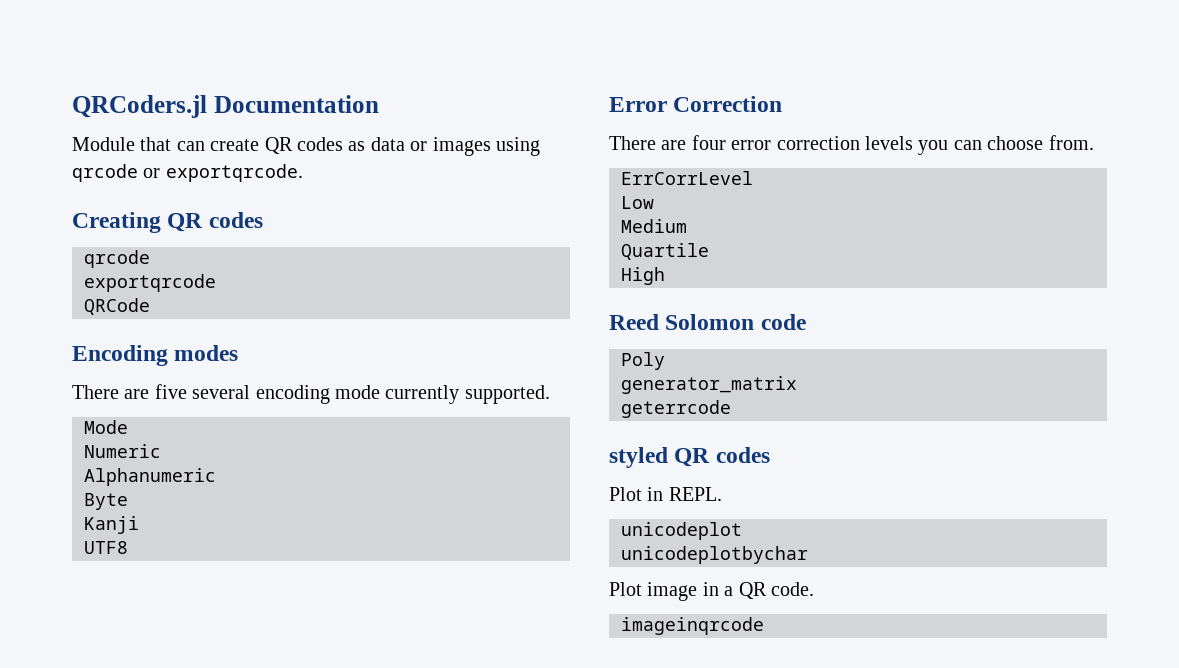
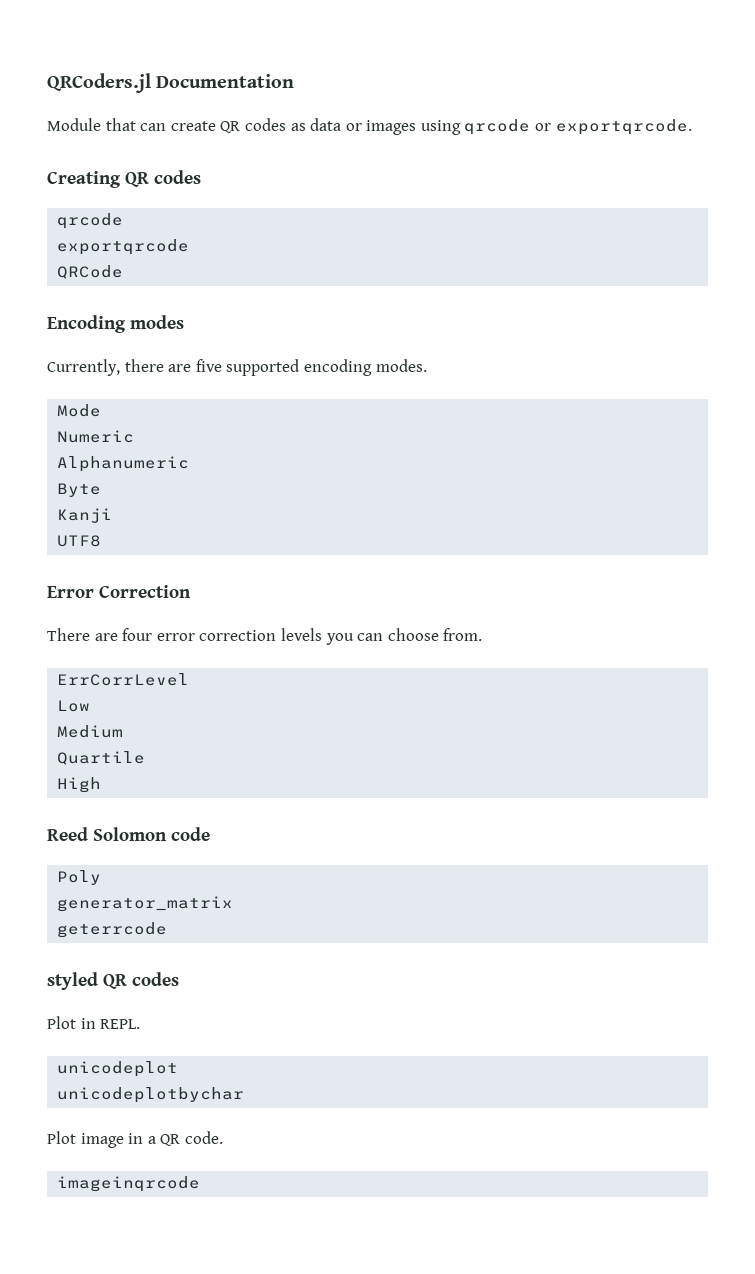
[72,384,550,404] There are five several encoding mode currently supported. -> [47,359,427,376] Currently, there are five supported encoding modes.

